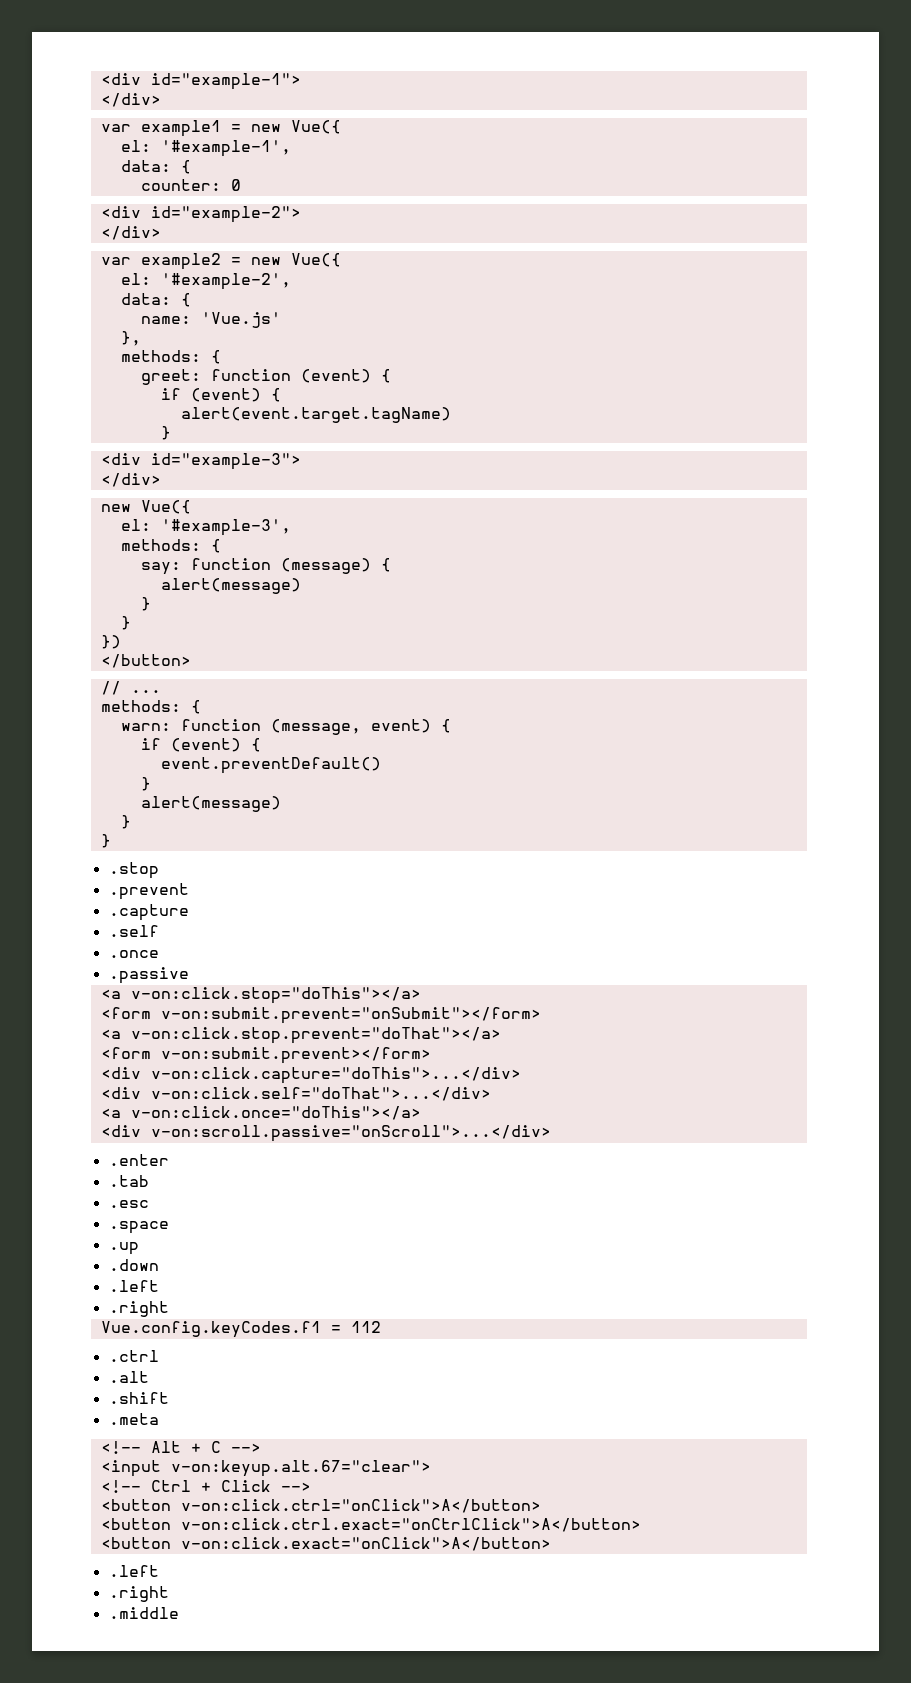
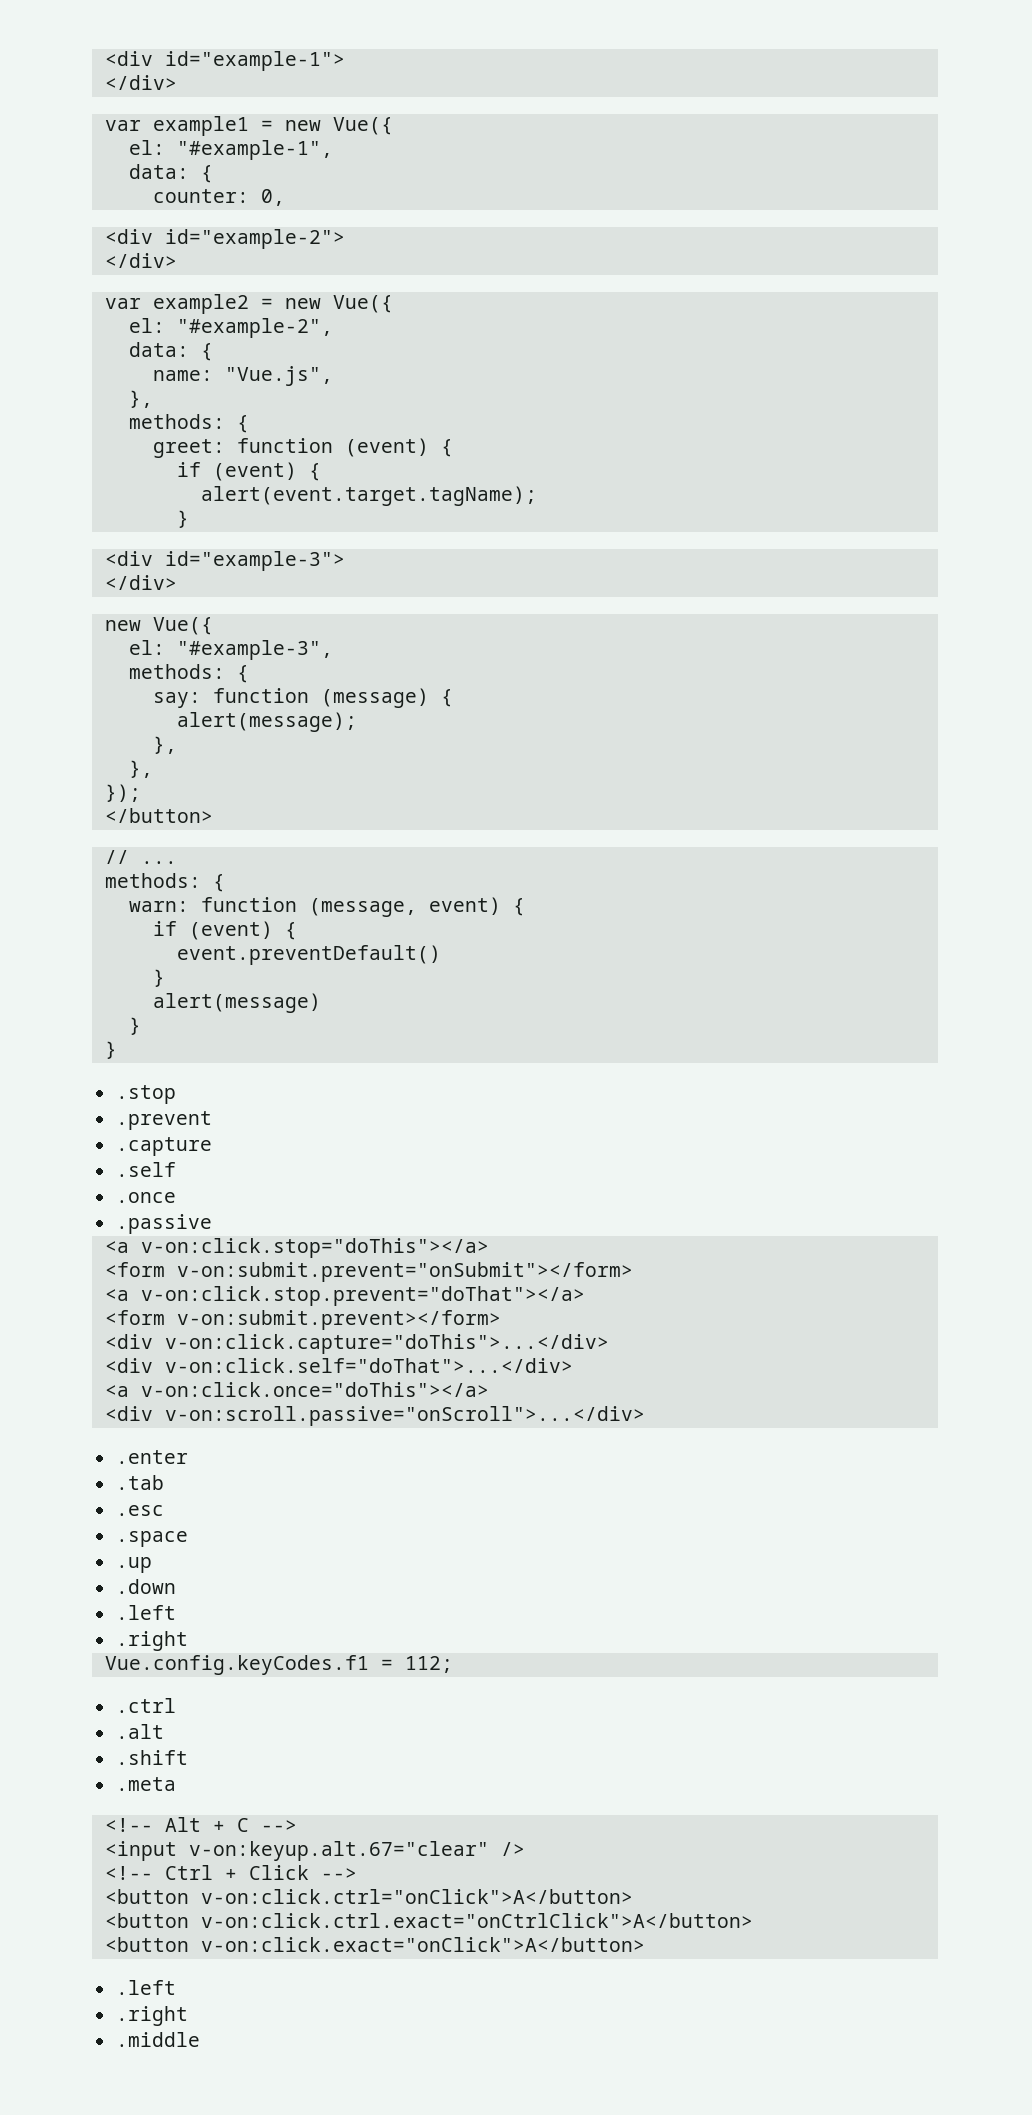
[160,140,291,157] '#example-1', -> [176,140,333,160] "#example-1",
[230,179,241,191] 0 -> [260,189,285,206] 0,
[160,273,291,290] '#example-2', -> [176,318,333,338] "#example-2",
[200,312,281,328] 'Vue.js' -> [224,366,333,386] "Vue.js",
[180,407,451,423] alert(event.target.tagName) -> [200,486,537,506] alert(event.target.tagName);
[160,519,291,536] '#example-3', -> [176,640,333,660] "#example-3",
[160,578,301,594] [140,597,151,611] [120,616,131,630] [100,635,121,649] alert(message) // } // } // }) -> [176,712,357,732] [152,736,177,754] [128,760,153,778] [104,784,141,802] alert(message); // }, // }, // });
[350,1321,381,1333] 112 -> [404,1656,453,1673] 112;
[170,1460,431,1477] v-on:keyup.alt.67="clear"> -> [188,1841,525,1861] v-on:keyup.alt.67="clear" />

